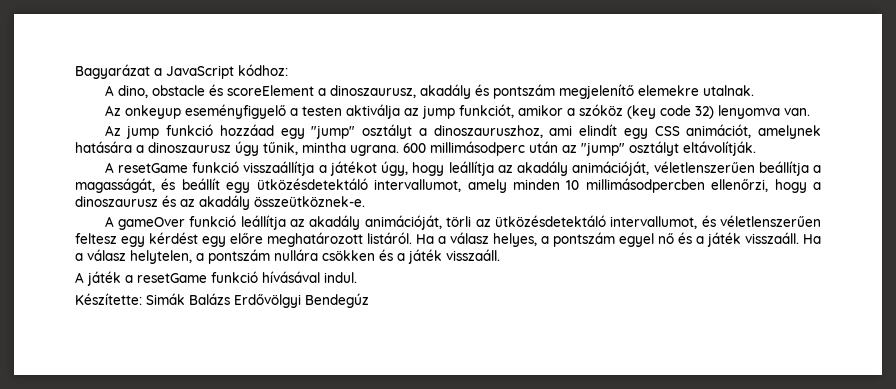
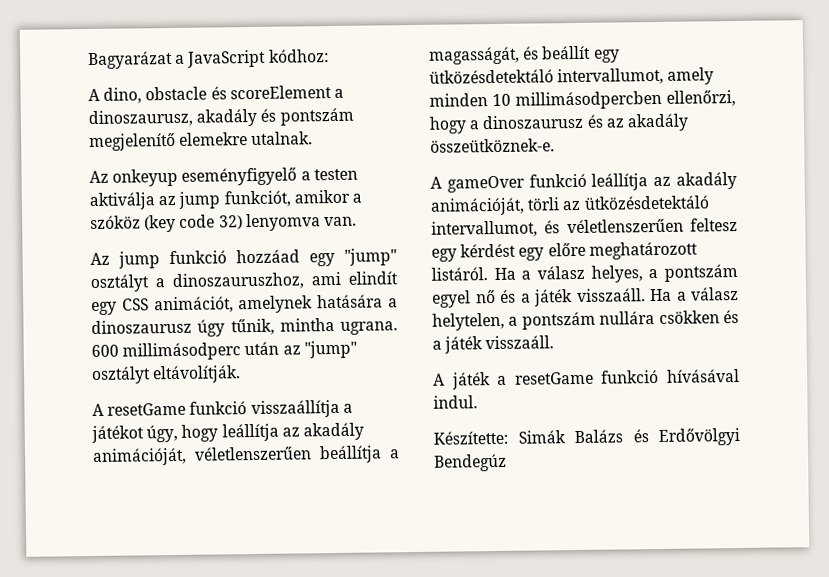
(230, 299) none -> [632,429,649,443] és

